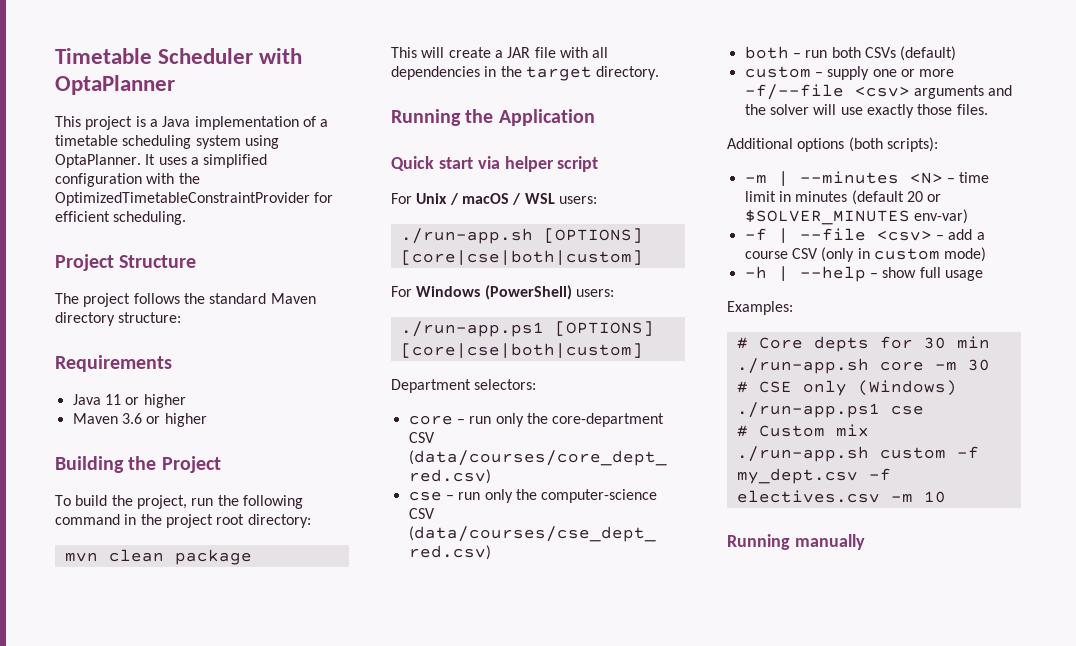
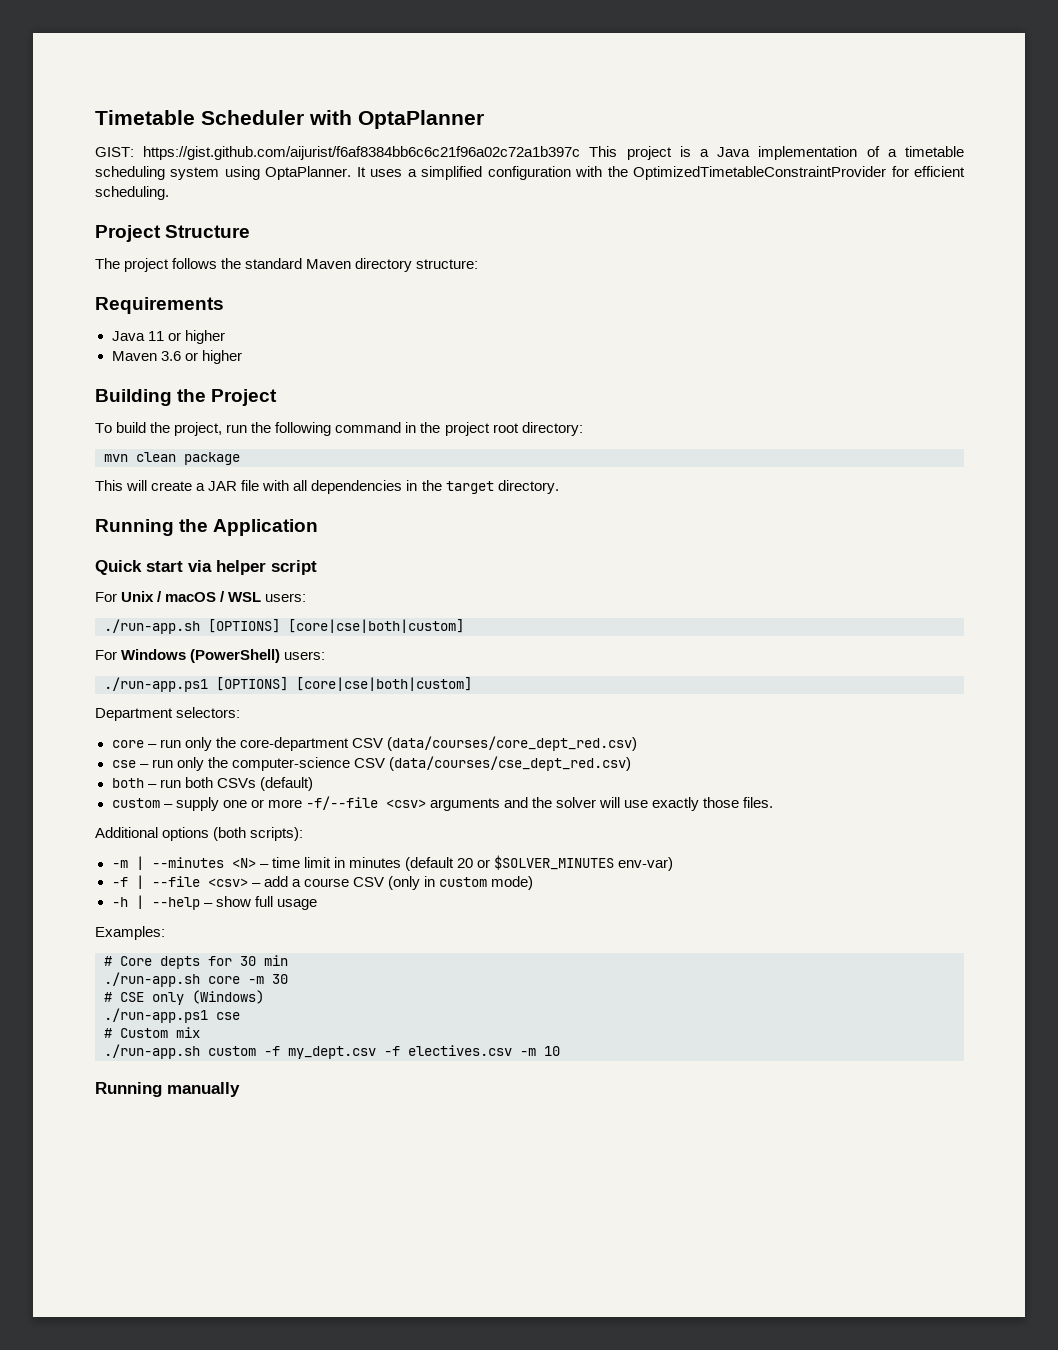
(175, 85) none -> [95,146,581,160] GIST: https://gist.github.com/aijurist/f6af8384bb6c6c21f96a02c72a1b397c

